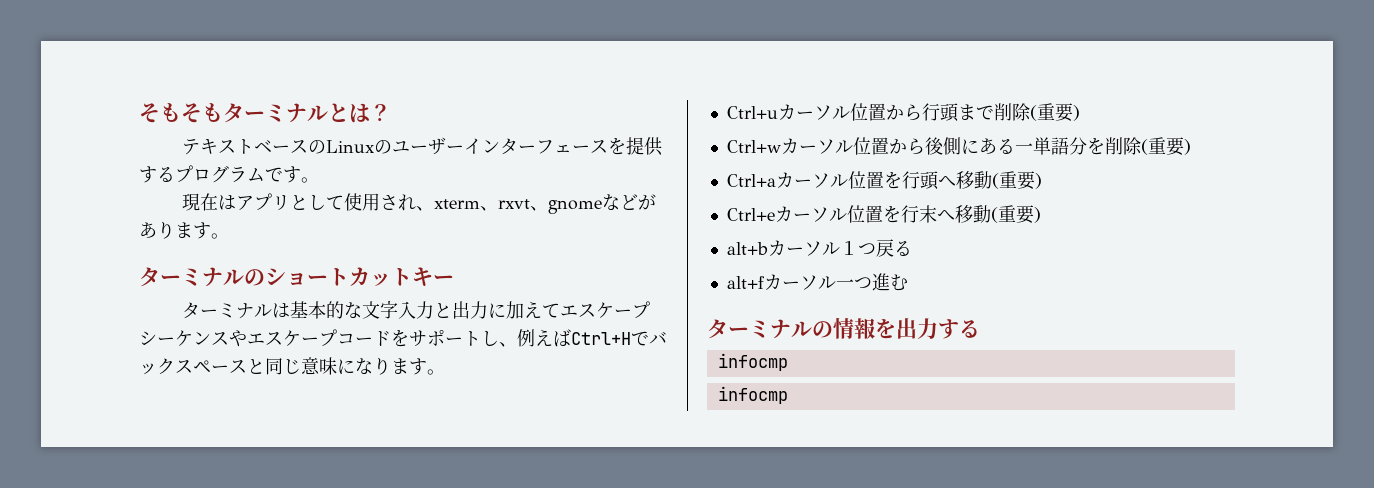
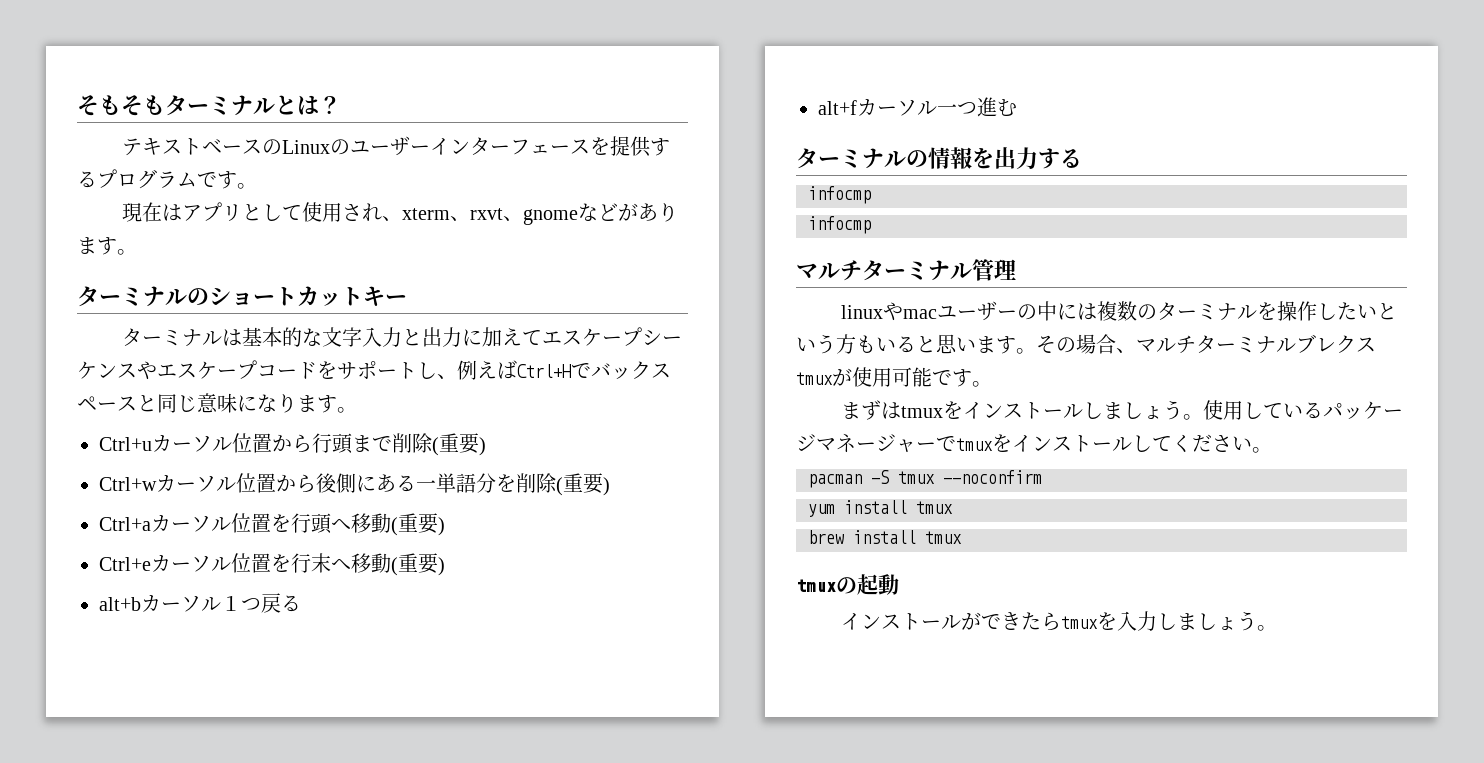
(788, 395) none -> [796,259,1016,281] [840,301,1397,321] [796,334,1376,354] [796,367,992,387] [840,400,1403,420] [796,433,1272,453] [808,470,1042,488] [808,500,953,517] [808,530,962,544] [796,574,899,595] [840,611,1277,631] // マルチターミナル管理 // linuxやmacユーザーの中には複数のターミナルを操作したいという方もいると思います。その場合、マルチターミナルブレクスtmuxが使用可能です。 // まずはtmuxをインストールしましょう。使用しているパッケージマネージャーでtmuxをインストールしてください。 // pacman -S tmux --noconfirm // yum install tmux // brew install tmux // tmuxの起動 // インストールができたらtmuxを入力しましょう。

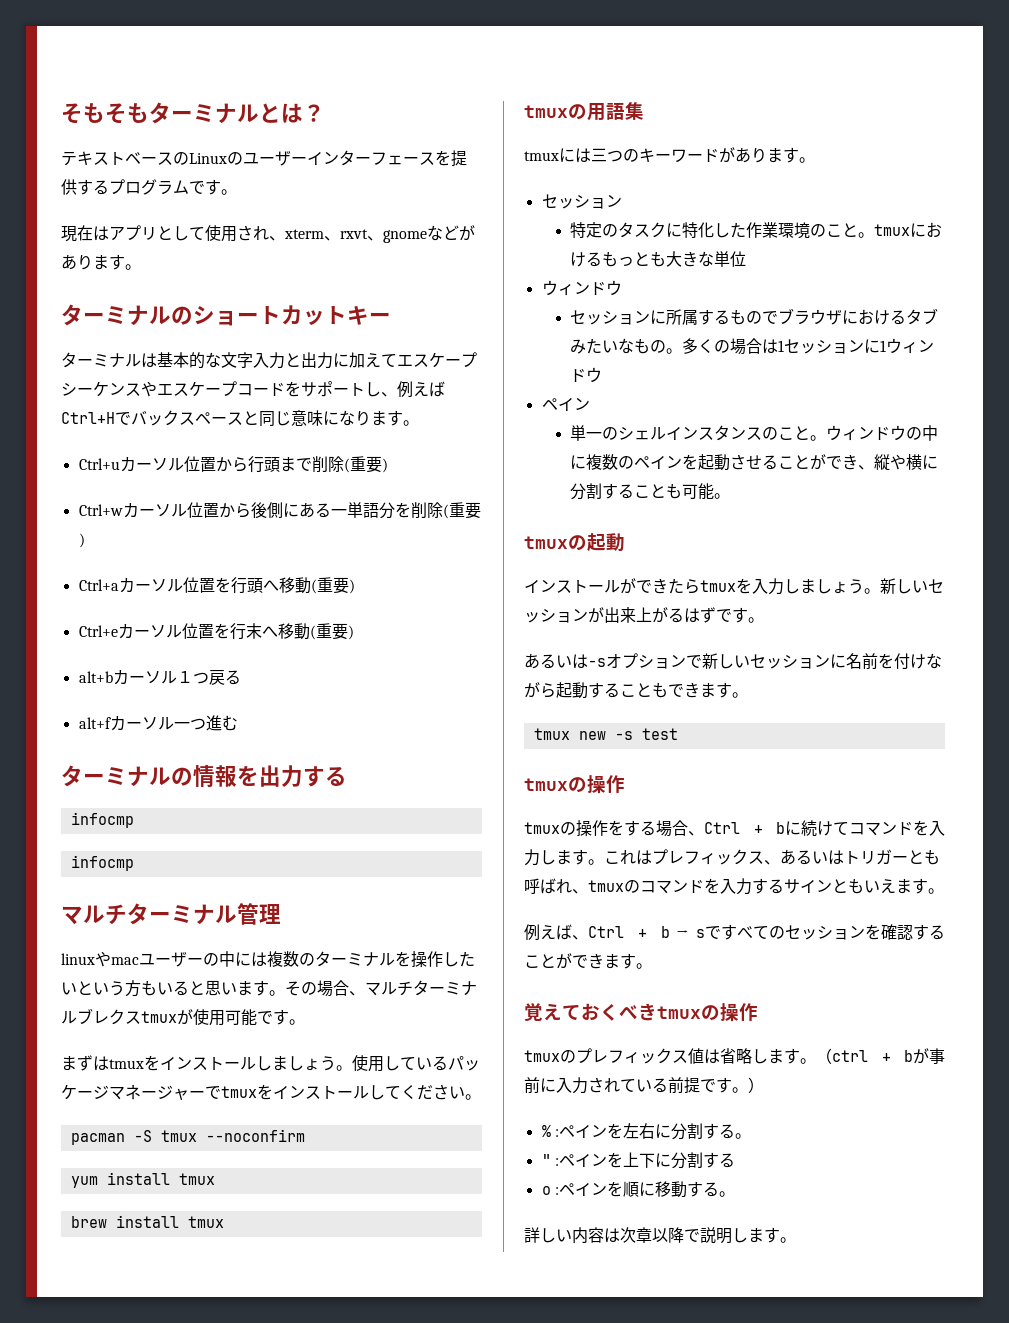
(962, 537) none -> [524,102,644,121] [524,147,815,163] [541,194,622,209] [570,222,943,239] [570,251,747,267] [541,280,622,296] [570,308,939,325] [570,338,935,355] [570,367,603,383] [541,397,590,411] [570,425,939,441] [570,454,939,471] [570,483,731,500] // tmuxの用語集 // tmuxには三つのキーワードがあります。 // セッション // 特定のタスクに特化した作業環境のこと。tmuxにおけるもっとも大きな単位 // ウィンドウ // セッションに所属するものでブラウザにおけるタブみたいなもの。多くの場合は1セッションに1ウィンドウ // ペイン // 単一のシェルインスタンスのこと。ウィンドウの中に複数のペインを起動させることができ、縦や横に分割することも可能。
(1277, 628) none -> [880,578,944,594] [524,607,764,623] [524,653,942,670] [524,682,748,699] [533,728,678,740] [524,775,625,794] [524,820,945,837] [524,849,940,866] [524,878,944,895] [524,924,945,941] [524,953,652,969] [524,1003,758,1022] [524,1048,945,1064] [524,1077,764,1094] [541,1123,751,1140] [541,1152,735,1169] [541,1181,735,1198] [524,1227,796,1244] 新しいセッションが出来上がるはずです。 // あるいは-sオプションで新しいセッションに名前を付けながら起動することもできます。 // tmux new -s test // tmuxの操作 // tmuxの操作をする場合、Ctrl + bに続けてコマンドを入力します。これはプレフィックス、あるいはトリガーとも呼ばれ、tmuxのコマンドを入力するサインともいえます。 // 例えば、Ctrl + b → sですべてのセッションを確認することができます。 // 覚えておくべきtmuxの操作 // tmuxのプレフィックス値は省略します。（ctrl + bが事前に入力されている前提です。） // % :ペインを左右に分割する。 // " :ペインを上下に分割する // o :ペインを順に移動する。 // 詳しい内容は次章以降で説明します。

